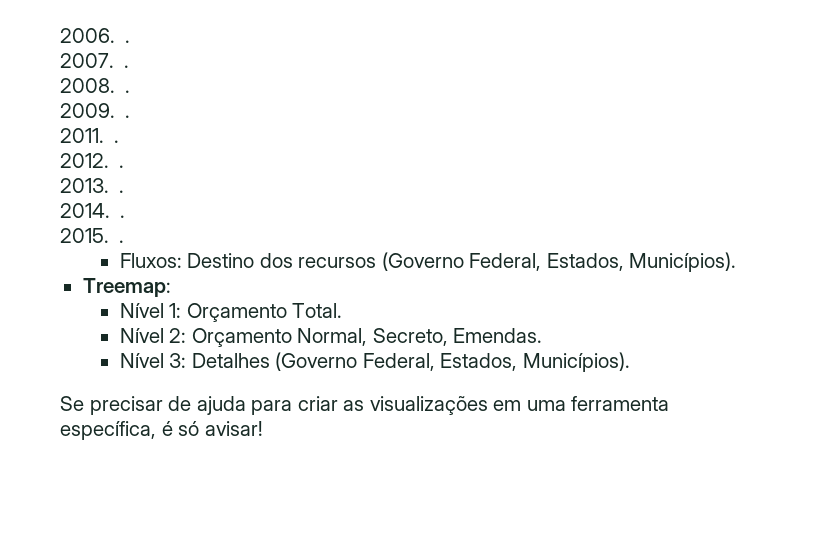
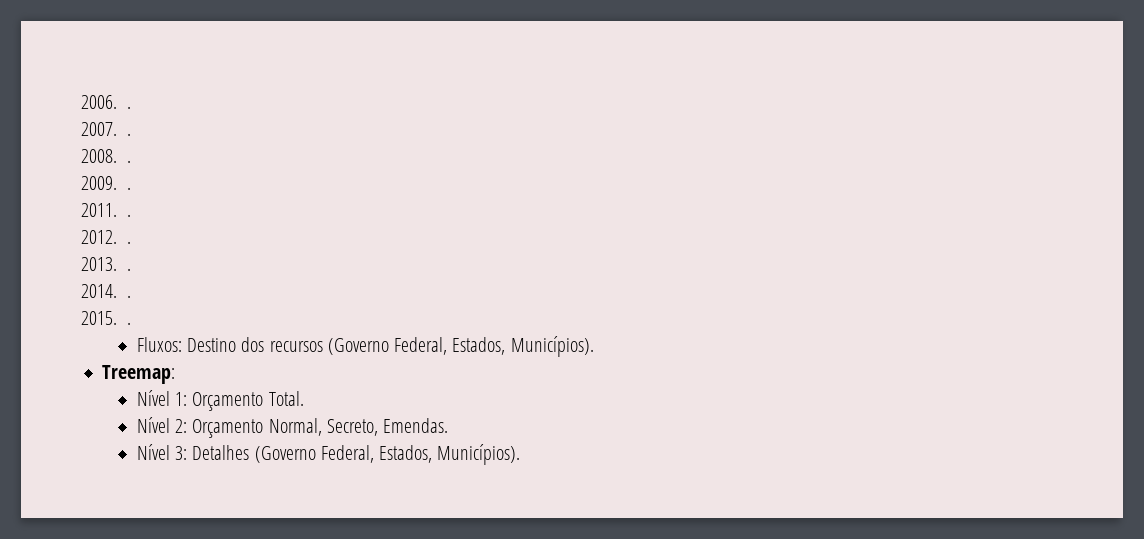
[60,396,670,415] [60,421,263,440] // Se precisar de ajuda para criar as visualizações em uma ferramenta específica, é só avisar! -> (521, 454) none

